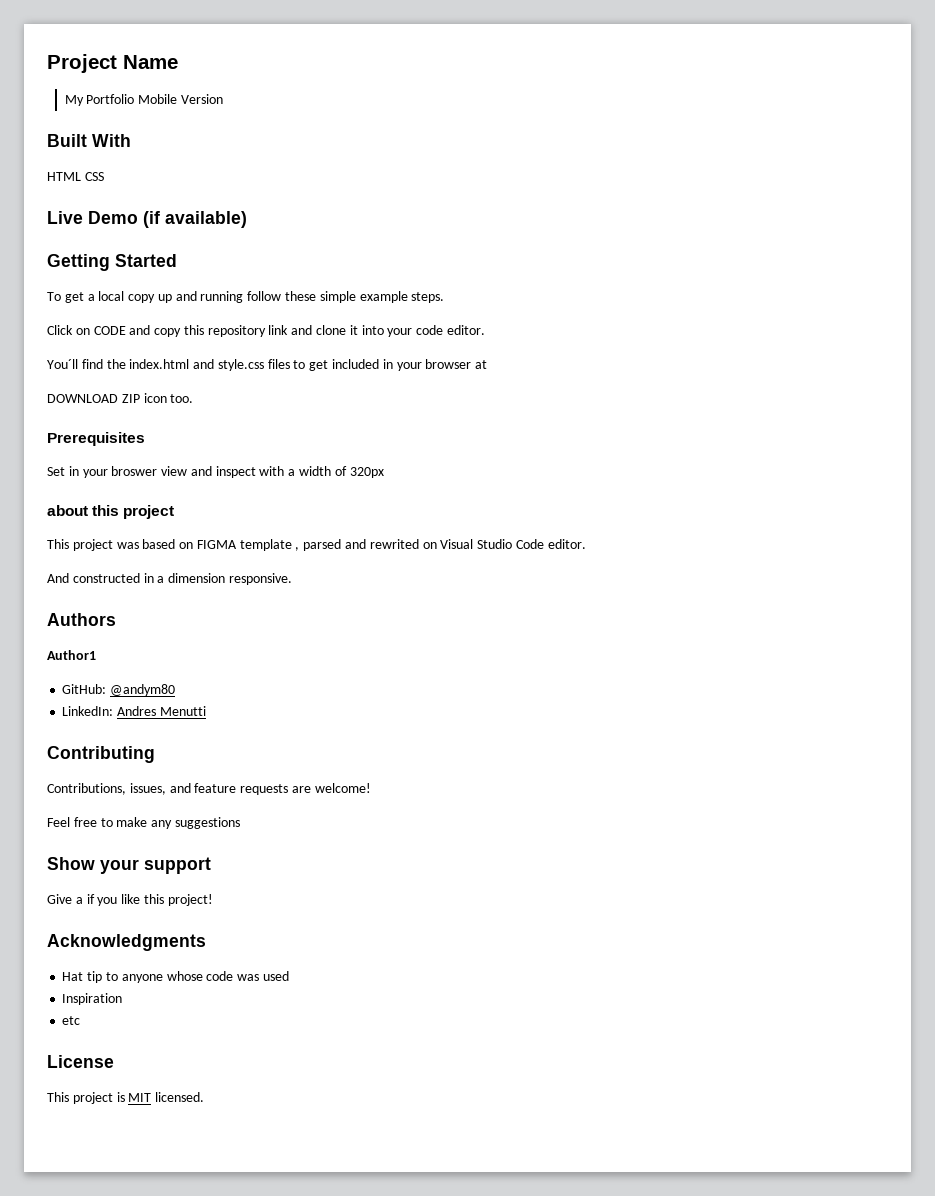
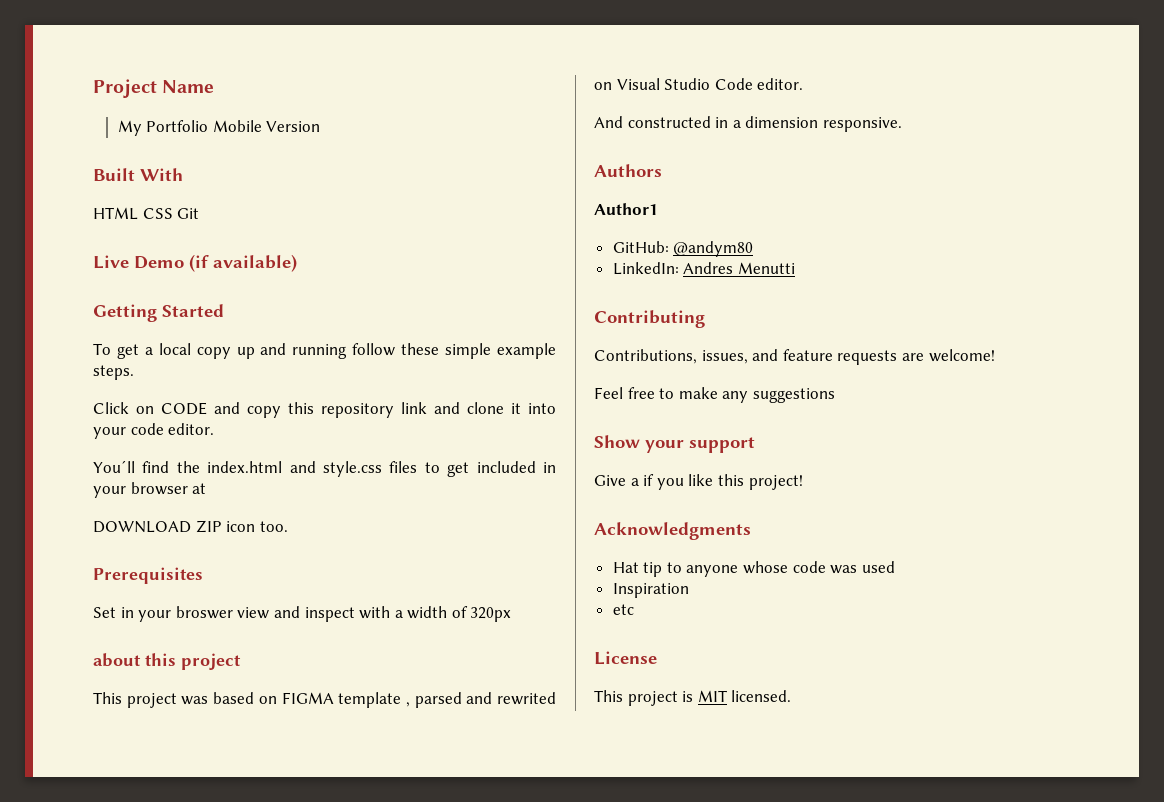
(104, 176) none -> [177,208,200,219] Git

